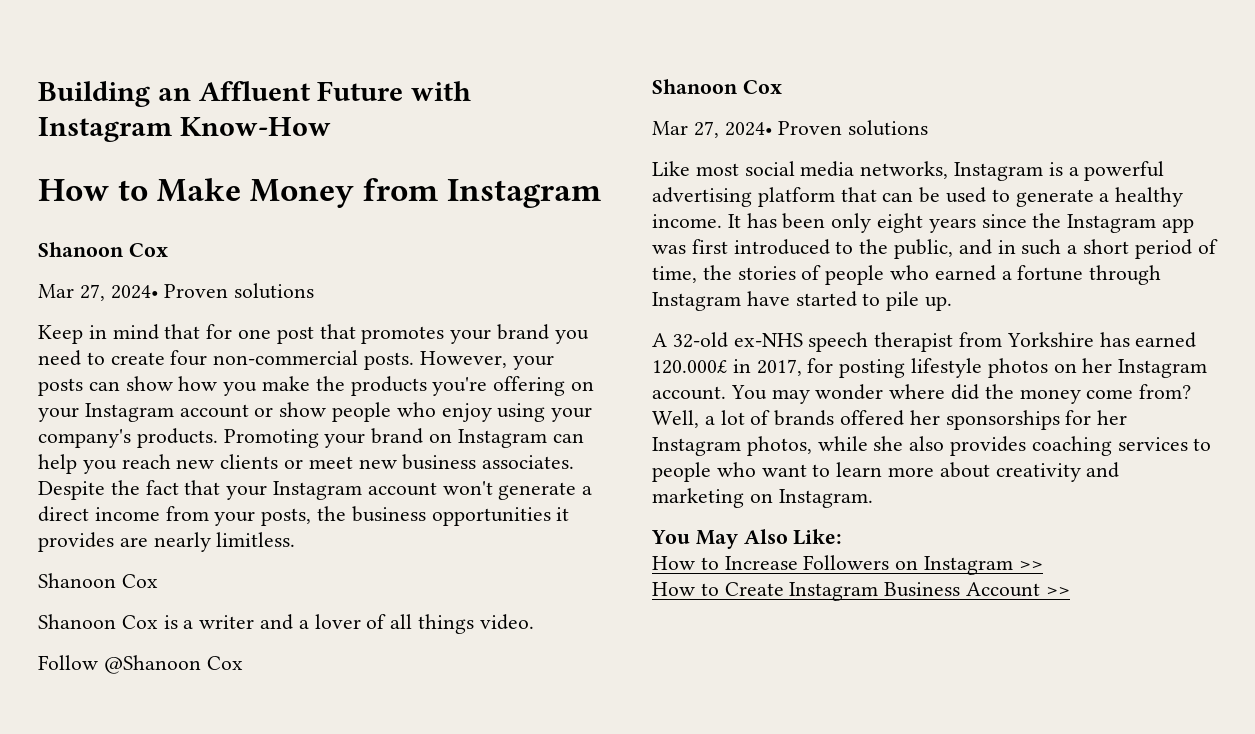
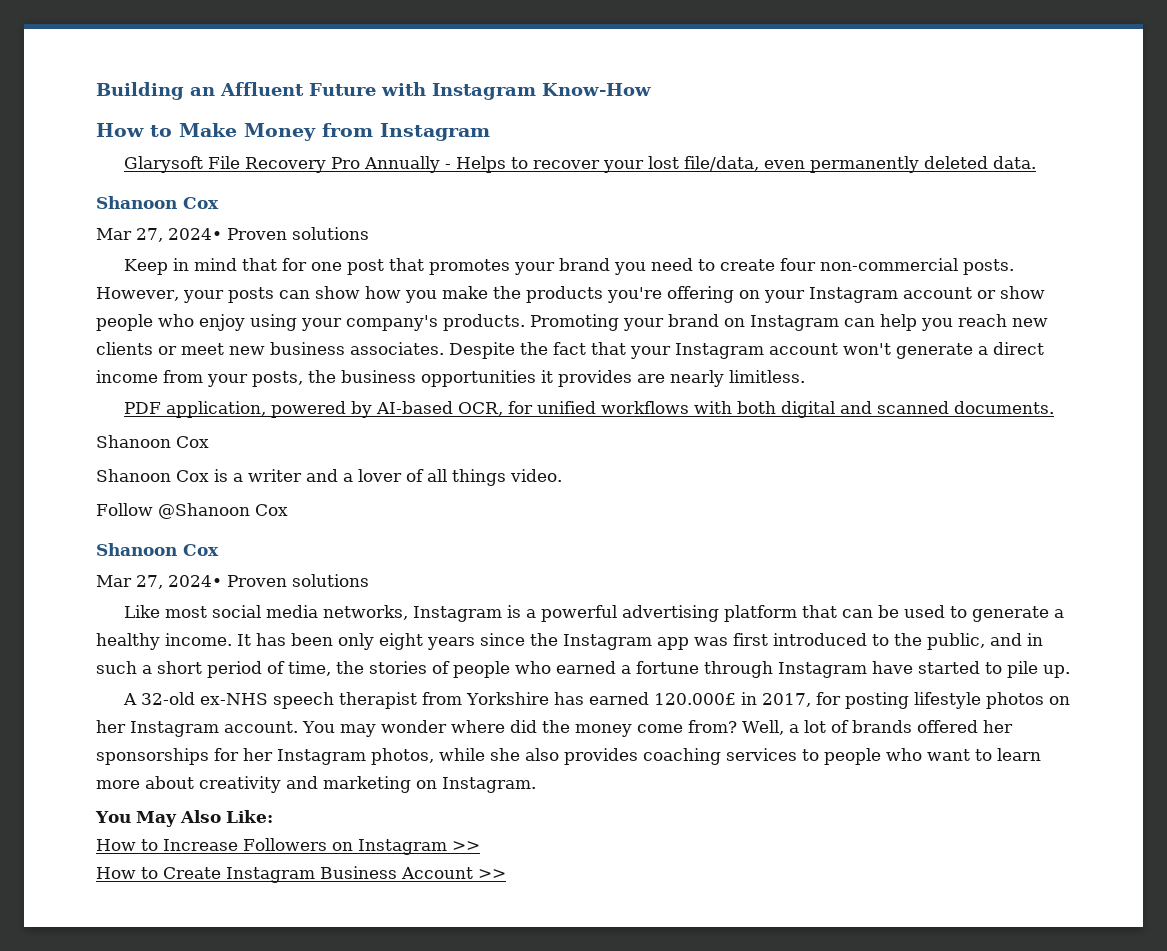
(602, 193) none -> [124,156,1037,173] // Glarysoft File Recovery Pro Annually - Helps to recover your lost file/data, even permanently deleted data.
(296, 539) none -> [124,401,1055,418] // PDF application, powered by AI-based OCR, for unified workflows with both digital and scanned documents.

